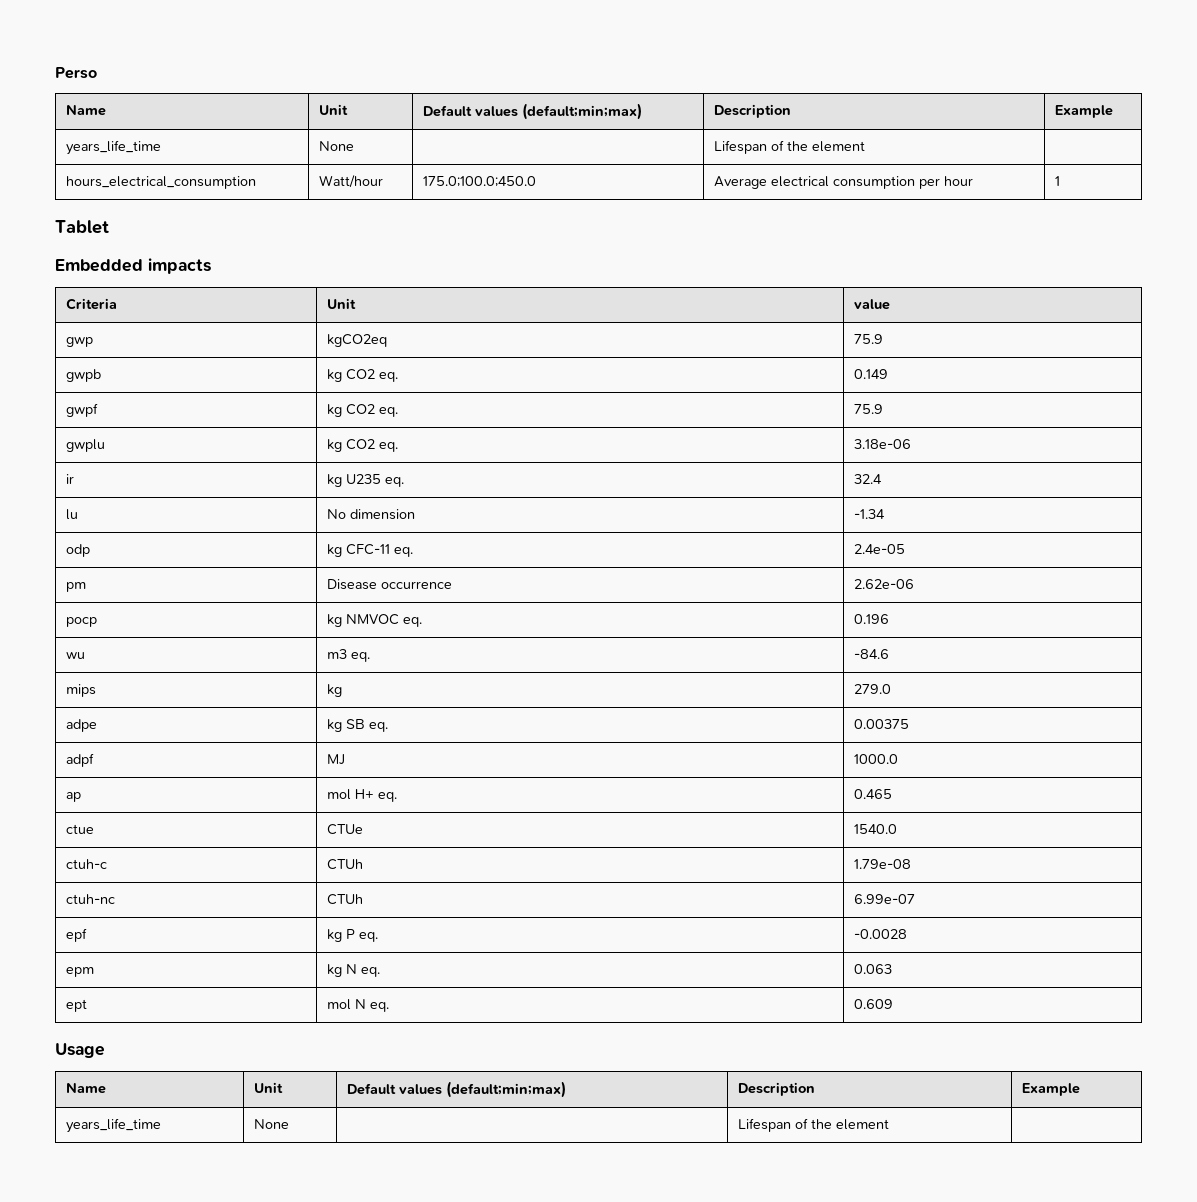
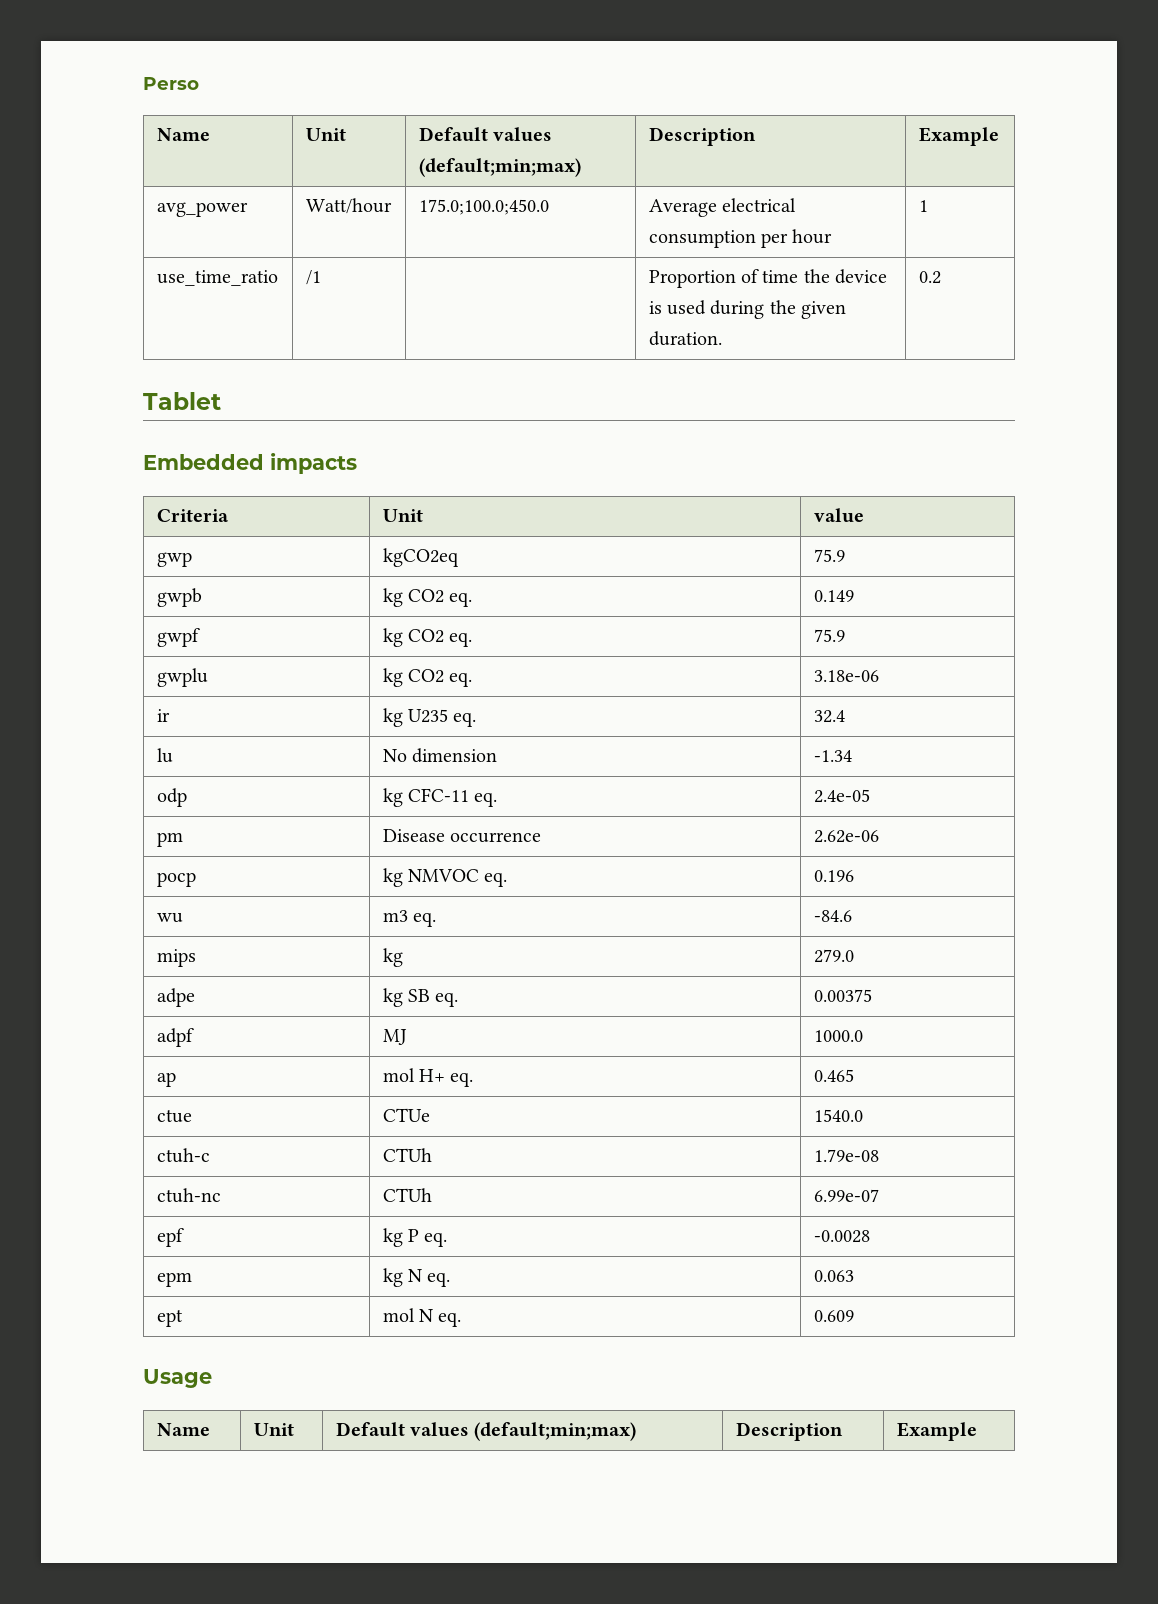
[65,140,161,155] [318,141,354,151] [713,140,865,154] [65,176,256,189] years_life_time | None | | Lifespan of the element | // hours_electrical_consumption -> [156,202,248,217] avg_power
(1060, 181) none -> [156,270,278,286] [305,270,321,285] [648,269,888,288] [648,300,847,319] [648,331,722,346] [918,271,941,284] // use_time_ratio | /1 | | Proportion of time the device is used during the given duration. | 0.2
[65,1118,161,1133] [253,1119,289,1129] [737,1118,889,1132] // years_life_time | None | | Lifespan of the element | -> (977, 1431) none

